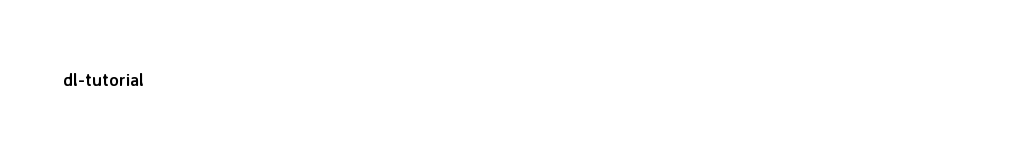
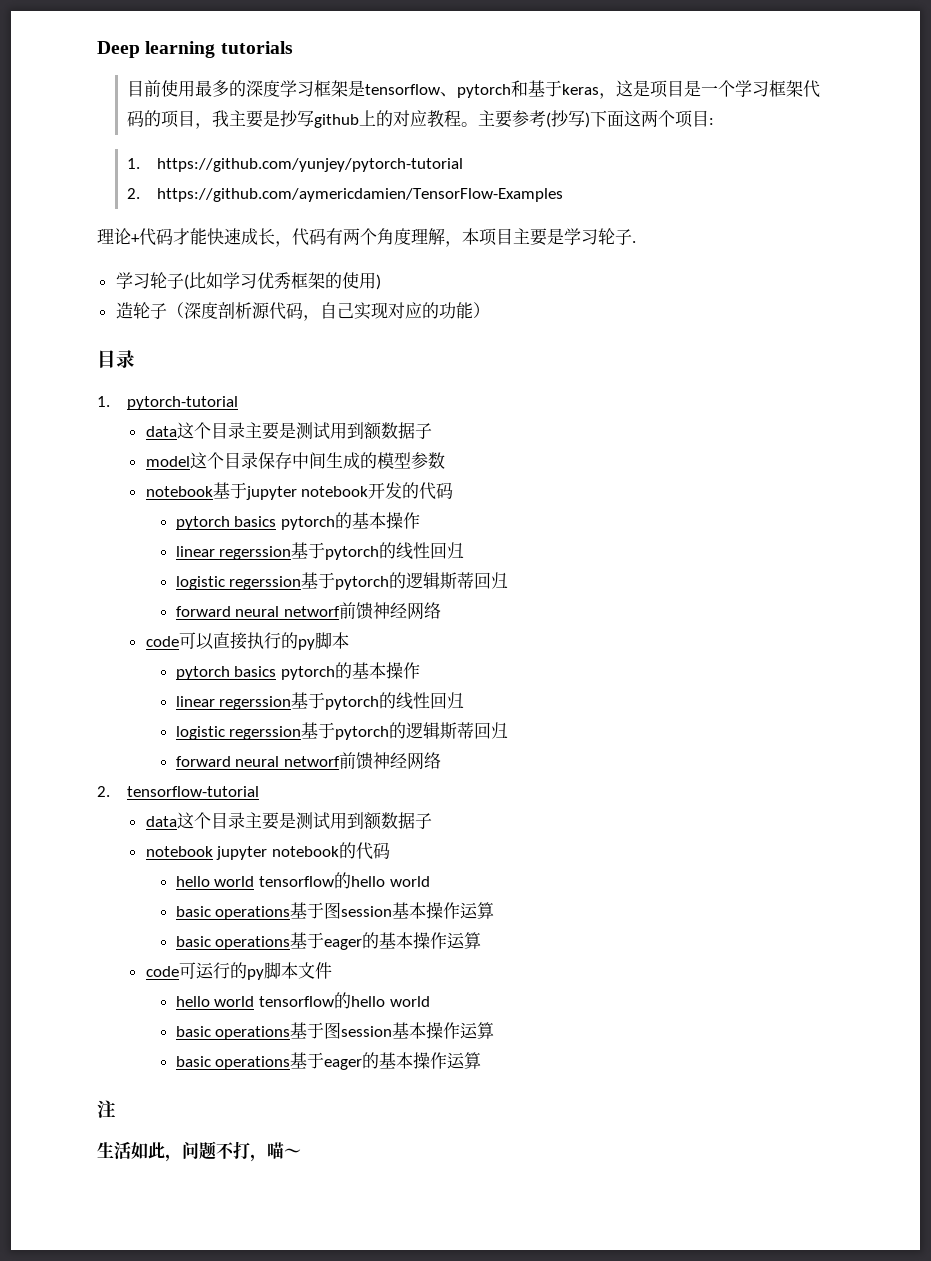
[63,73,144,86] dl-tutorial -> [97,41,293,58] [127,80,821,99] [127,110,715,129] [127,158,464,172] [127,188,564,202] [97,228,636,247] [115,272,381,290] [115,302,490,321] [97,350,135,368] [97,396,239,410] [145,422,432,440] [145,452,445,469] [145,482,454,500] [175,512,421,530] [175,542,465,560] [175,572,509,590] [175,602,442,620] [145,632,349,650] [175,662,421,680] [175,692,465,710] [175,722,509,740] [175,752,442,770] [97,786,260,797] [145,812,432,830] [145,842,390,860] [175,872,430,889] [175,902,495,920] [175,932,482,950] [145,962,332,980] [175,992,430,1009] [175,1022,495,1040] [175,1052,482,1070] [97,1100,116,1118] [97,1141,301,1162] Deep learning tutorials // 目前使用最多的深度学习框架是tensorflow、pytorch和基于keras，这是项目是一个学习框架代码的项目，我主要是抄写github上的对应教程。主要参考(抄写)下面这两个项目: // 1. https://github.com/yunjey/pytorch-tutorial // 2. https://github.com/aymericdamien/TensorFlow-Examples // 理论+代码才能快速成长，代码有两个角度理解，本项目主要是学习轮子. // 学习轮子(比如学习优秀框架的使用) // 造轮子（深度剖析源代码，自己实现对应的功能） // 目录 // 1. pytorch-tutorial // data这个目录主要是测试用到额数据子 // model这个目录保存中间生成的模型参数 // notebook基于jupyter notebook开发的代码 // pytorch basics pytorch的基本操作 // linear regerssion基于pytorch的线性回归 // logistic regerssion基于pytorch的逻辑斯蒂回归 // forward neural networf前馈神经网络 // code可以直接执行的py脚本 // pytorch basics pytorch的基本操作 // linear regerssion基于pytorch的线性回归 // logistic regerssion基于pytorch的逻辑斯蒂回归 // forward neural networf前馈神经网络 // 2. tensorflow-tutorial // data这个目录主要是测试用到额数据子 // notebook jupyter notebook的代码 // hello world tensorflow的hello world // basic operations基于图session基本操作运算 // basic operations基于eager的基本操作运算 // code可运行的py脚本文件 // hello world tensorflow的hello world // basic operations基于图session基本操作运算 // basic operations基于eager的基本操作运算 // 注 // 生活如此，问题不打，喵～

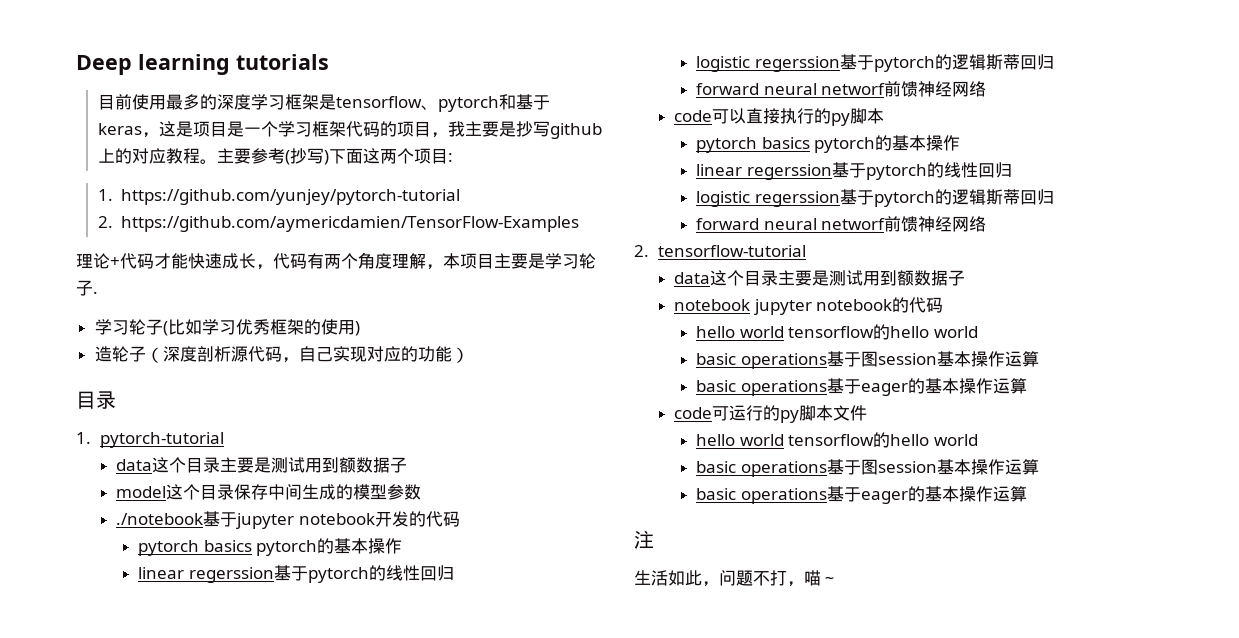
[145,486,213,497] notebook -> [116,513,204,525] ./notebook

